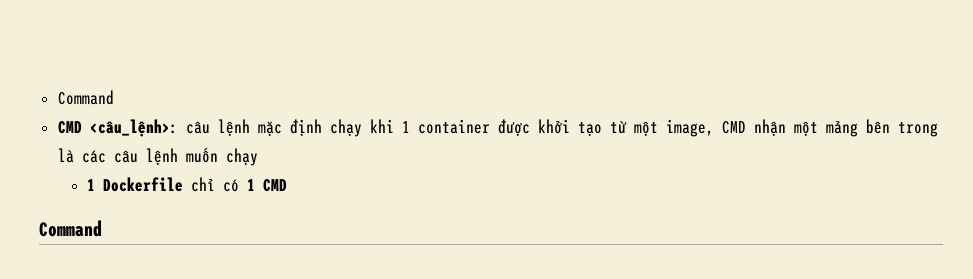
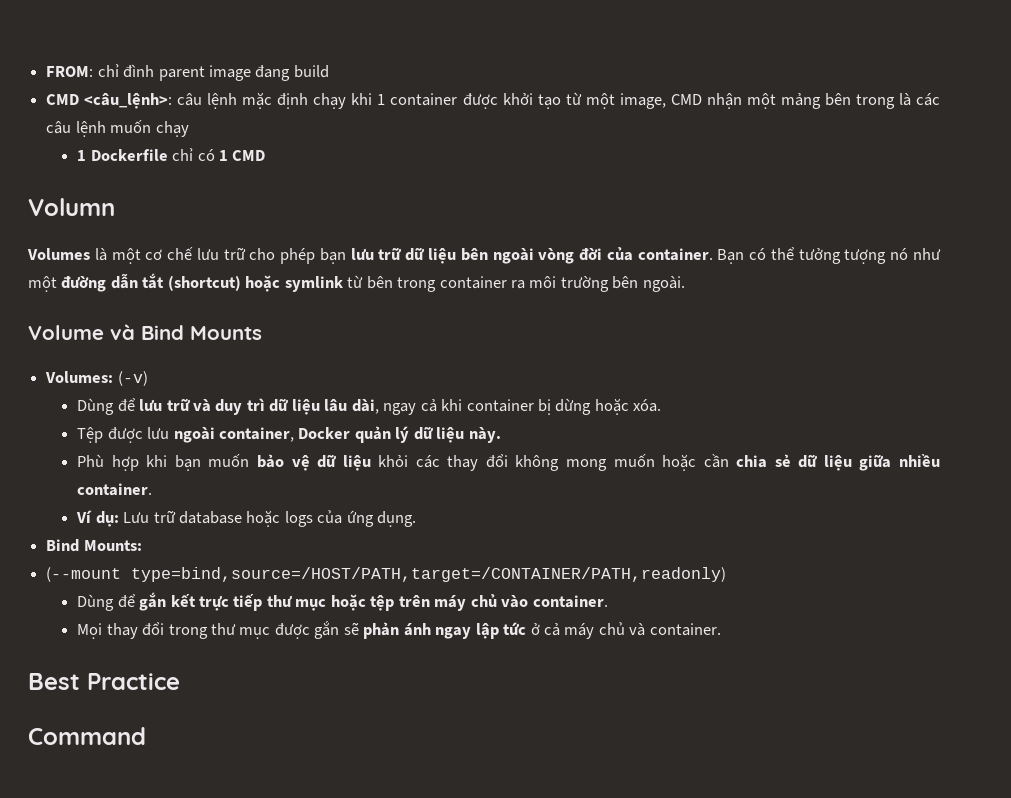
[57,90,114,105] Command -> [46,64,329,81] FROM: chỉ đình parent image đang build
(287, 185) none -> [28,198,115,216] [27,247,941,264] [28,273,685,292] [28,324,262,340] [45,371,148,386] [77,398,662,415] [77,426,501,443] [77,454,941,471] [77,483,153,496] [76,510,417,527] [46,539,142,552] [46,567,727,582] [77,592,608,611] [77,621,721,639] [28,673,180,690] // Volumn // Volumes là một cơ chế lưu trữ cho phép bạn lưu trữ dữ liệu bên ngoài vòng đời của container. Bạn có thể tưởng tượng nó như một đường dẫn tắt (shortcut) hoặc symlink từ bên trong container ra môi trường bên ngoài. // Volume và Bind Mounts // Volumes: (-v) // Dùng để lưu trữ và duy trì dữ liệu lâu dài, ngay cả khi container bị dừng hoặc xóa. // Tệp được lưu ngoài container, Docker quản lý dữ liệu này. // Phù hợp khi bạn muốn bảo vệ dữ liệu khỏi các thay đổi không mong muốn hoặc cần chia sẻ dữ liệu giữa nhiều container. // Ví dụ: Lưu trữ database hoặc logs của ứng dụng. // Bind Mounts: // (--mount type=bind,source=/HOST/PATH,target=/CONTAINER/PATH,readonly) // Dùng để gắn kết trực tiếp thư mục hoặc tệp trên máy chủ vào container. // Mọi thay đổi trong thư mục được gắn sẽ phản ánh ngay lập tức ở cả máy chủ và container. // Best Practice

